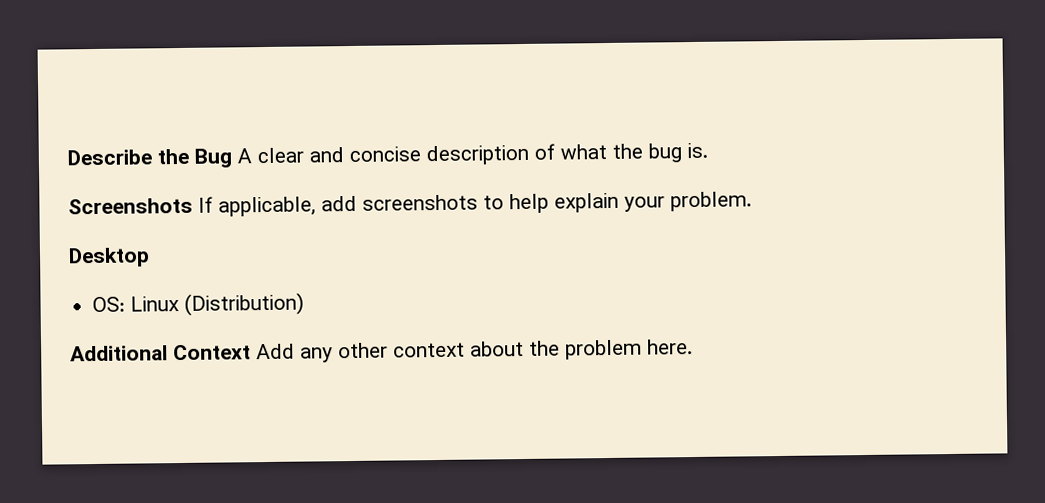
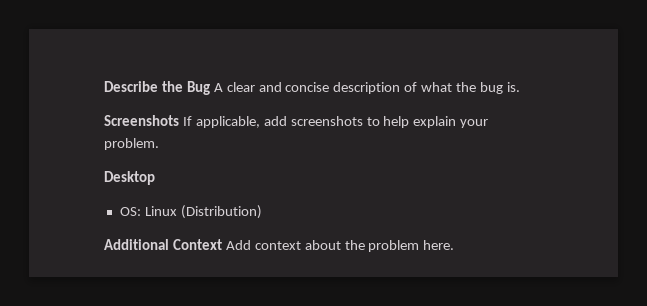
[300,342,388,363] any other -> (251, 245) none

